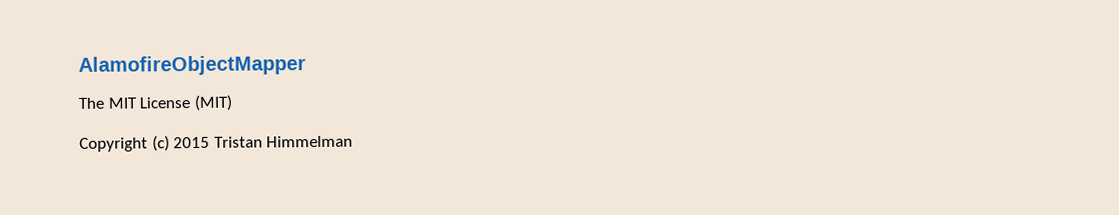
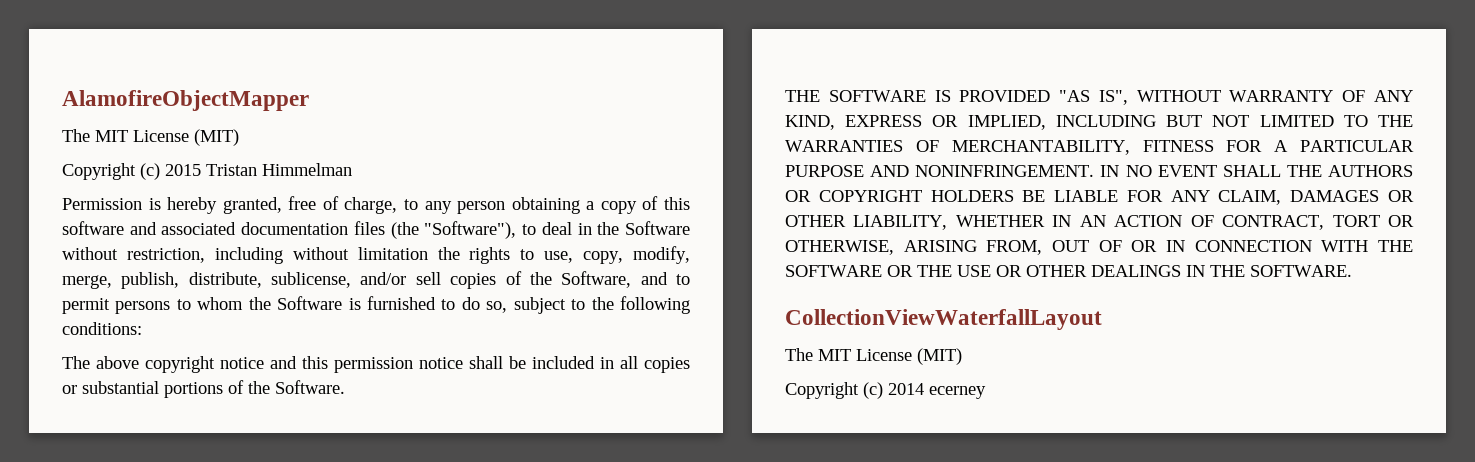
(354, 141) none -> [62,196,690,214] [62,221,691,239] [62,246,690,264] [62,271,691,289] [62,296,691,314] [62,322,142,335] [62,356,690,373] [62,380,345,398] [785,90,1413,105] [785,115,1413,130] [785,140,1414,155] [785,165,1413,177] [785,190,1414,205] [785,215,1414,230] [785,240,1413,255] [785,265,1352,277] [785,309,1102,330] [785,348,962,365] [785,382,986,399] // Permission is hereby granted, free of charge, to any person obtaining a copy of this software and associated documentation files (the "Software"), to deal in the Software without restriction, including without limitation the rights to use, copy, modify, merge, publish, distribute, sublicense, and/or sell copies of the Software, and to permit persons to whom the Software is furnished to do so, subject to the following conditions: // The above copyright notice and this permission notice shall be included in all copies or substantial portions of the Software. // THE SOFTWARE IS PROVIDED "AS IS", WITHOUT WARRANTY OF ANY KIND, EXPRESS OR IMPLIED, INCLUDING BUT NOT LIMITED TO THE WARRANTIES OF MERCHANTABILITY, FITNESS FOR A PARTICULAR PURPOSE AND NONINFRINGEMENT. IN NO EVENT SHALL THE AUTHORS OR COPYRIGHT HOLDERS BE LIABLE FOR ANY CLAIM, DAMAGES OR OTHER LIABILITY, WHETHER IN AN ACTION OF CONTRACT, TORT OR OTHERWISE, ARISING FROM, OUT OF OR IN CONNECTION WITH THE SOFTWARE OR THE USE OR OTHER DEALINGS IN THE SOFTWARE. // CollectionViewWaterfallLayout // The MIT License (MIT) // Copyright (c) 2014 ecerney

